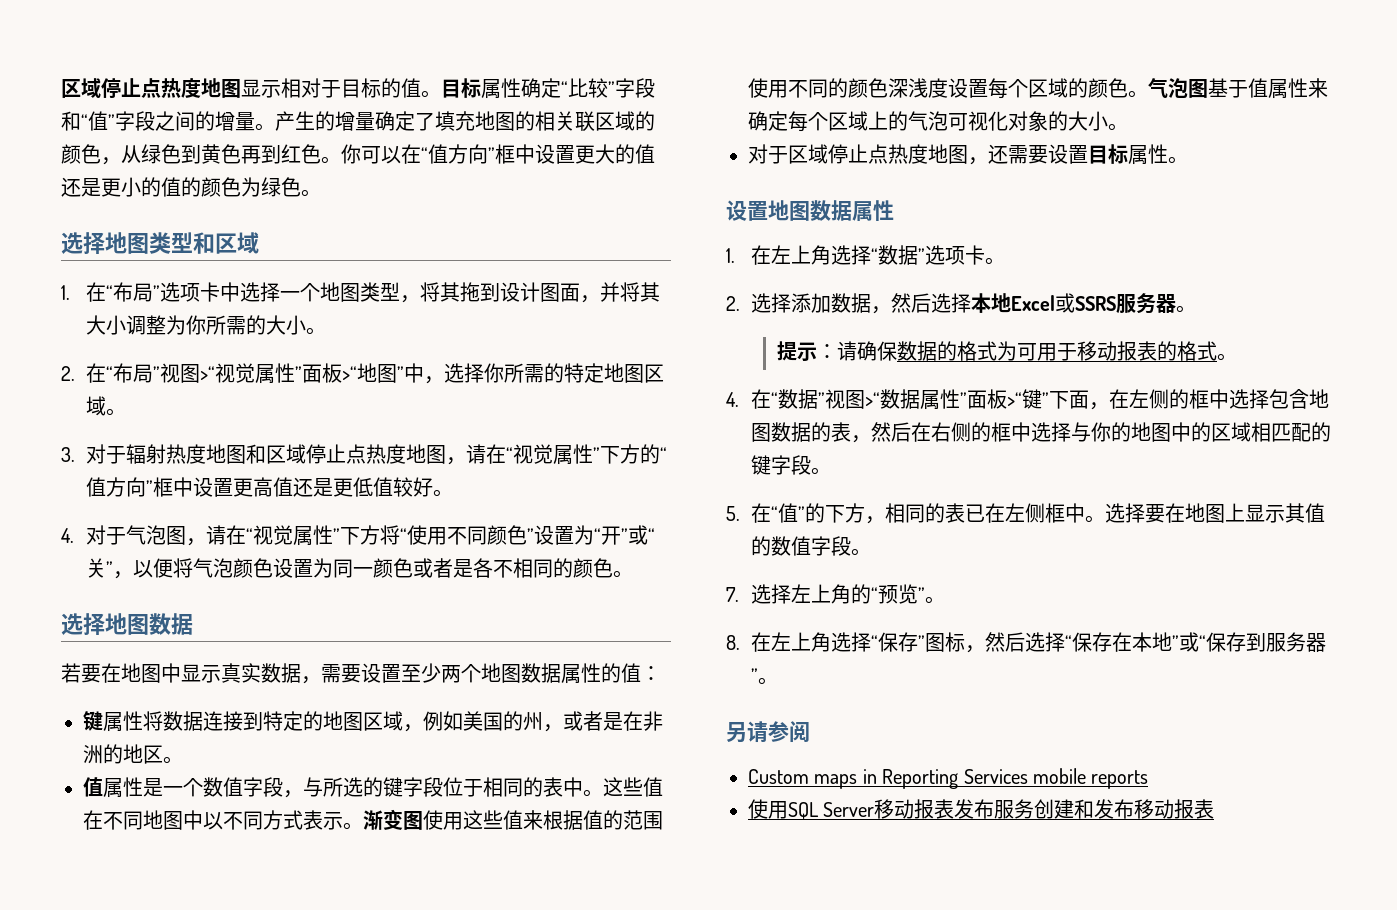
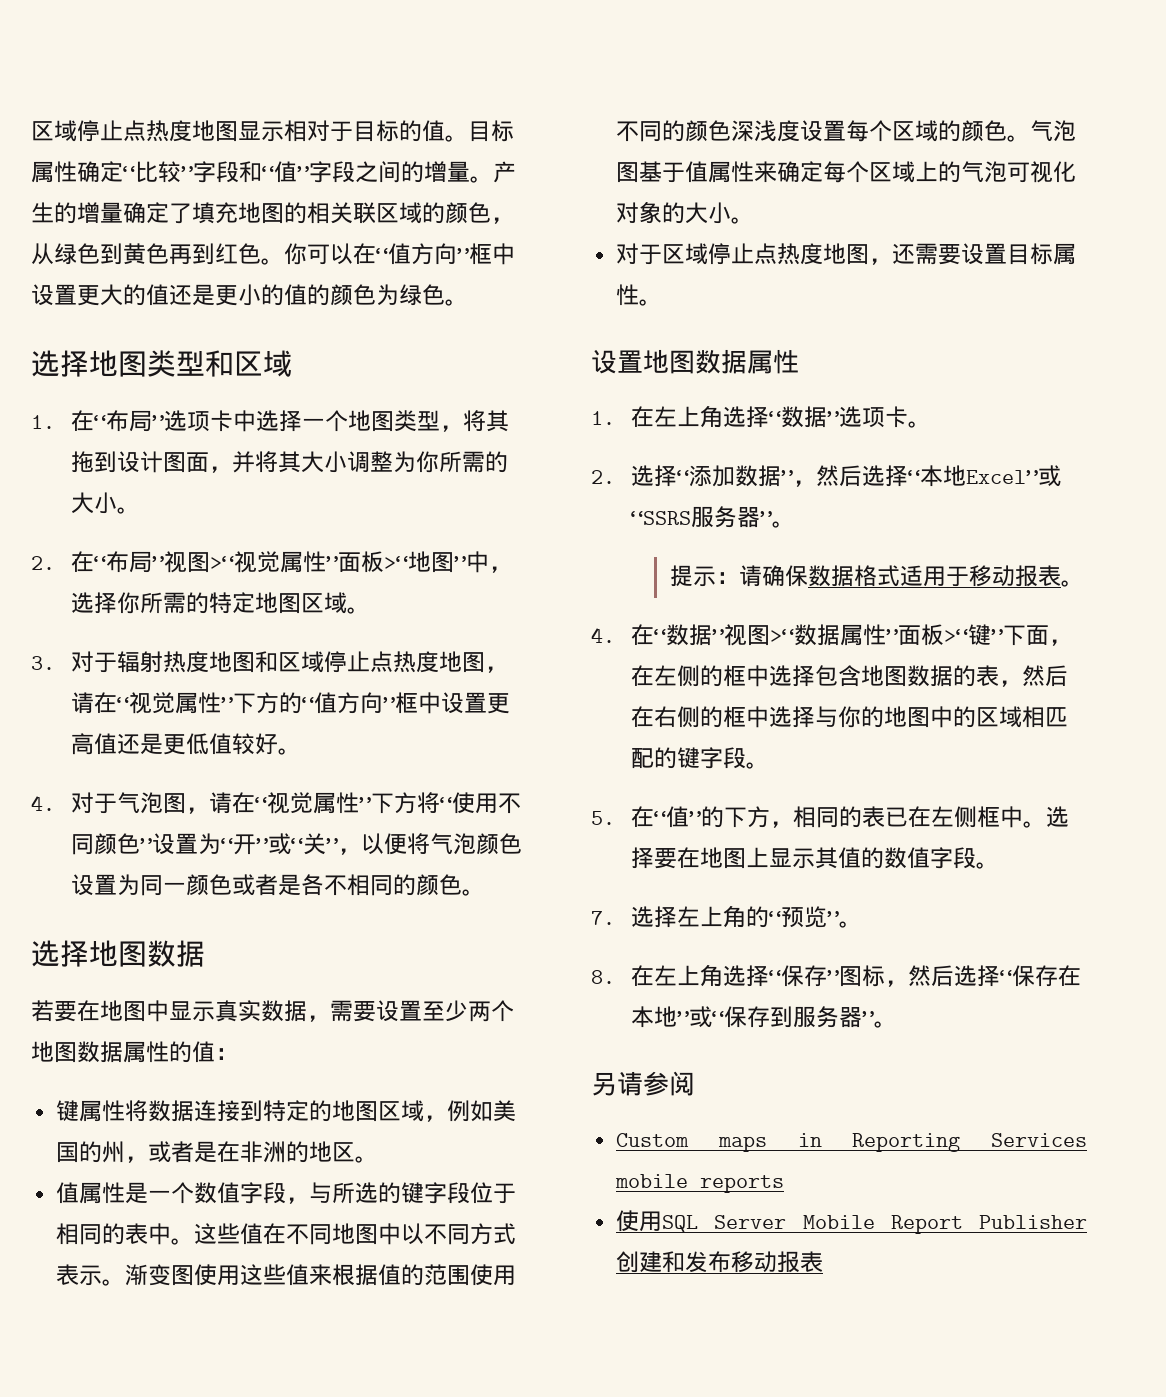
(792, 303) none -> [676,470,689,484] “
[871,293,1177,314] ，然后选择本地Excel或SSRS服务器 -> [780,465,1061,487] [630,506,772,528] ”，然后选择“本地Excel”或“SSRS服务器”
[936,341,1037,361] 的格式为可 -> [854,565,924,587] 格式适
[1156,341,1217,361] 的格式 -> (1062, 575) none
[874,799,1035,819] 移动报表发布服务 -> [802,1215,1087,1234] Mobile Report Publisher

